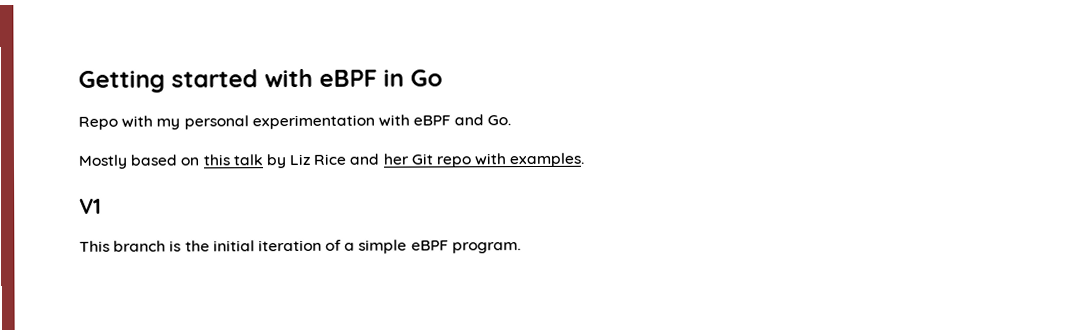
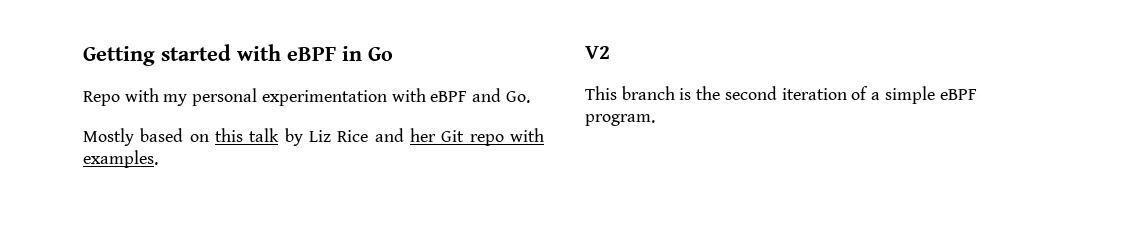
[79,198,102,214] V1 -> [585,46,610,59] V2
[212,240,255,252] initial -> [724,86,777,100] second

